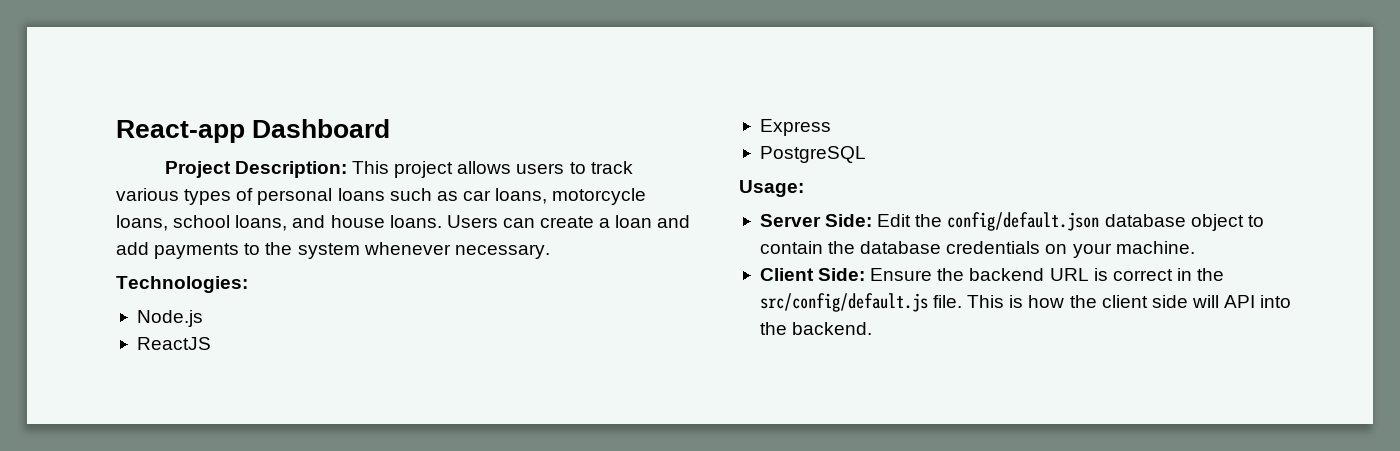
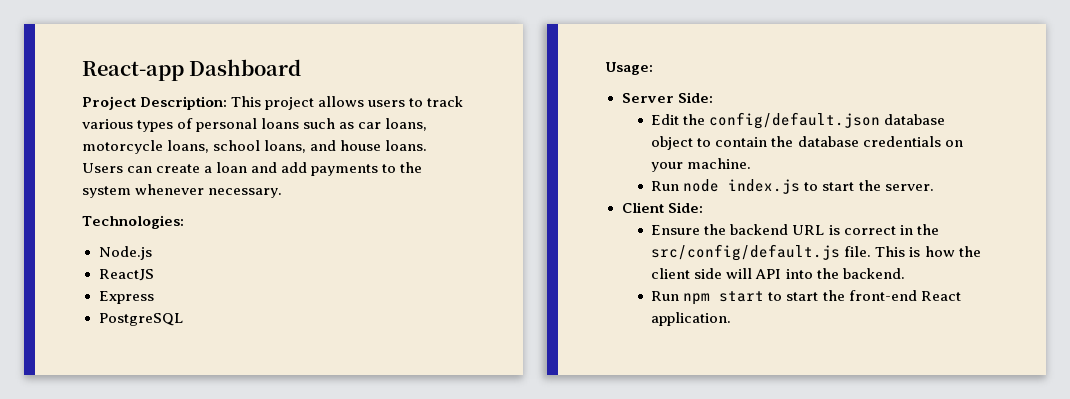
(873, 220) none -> (713, 97) //
(1195, 247) none -> [651,179,934,194] // Run node index.js to start the server.
(866, 274) none -> (703, 207) //
(873, 328) none -> [651,290,961,305] [651,312,732,326] // Run npm start to start the front-end React application.

